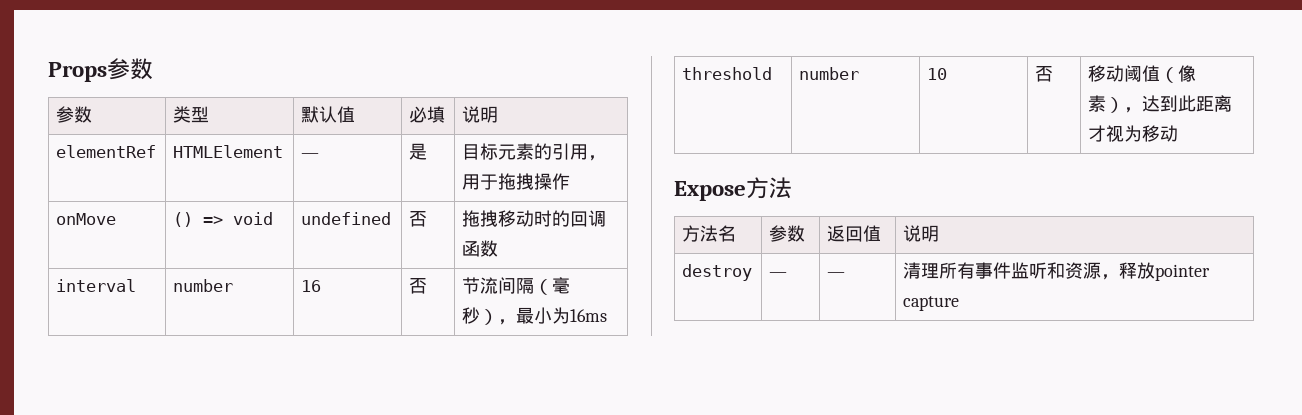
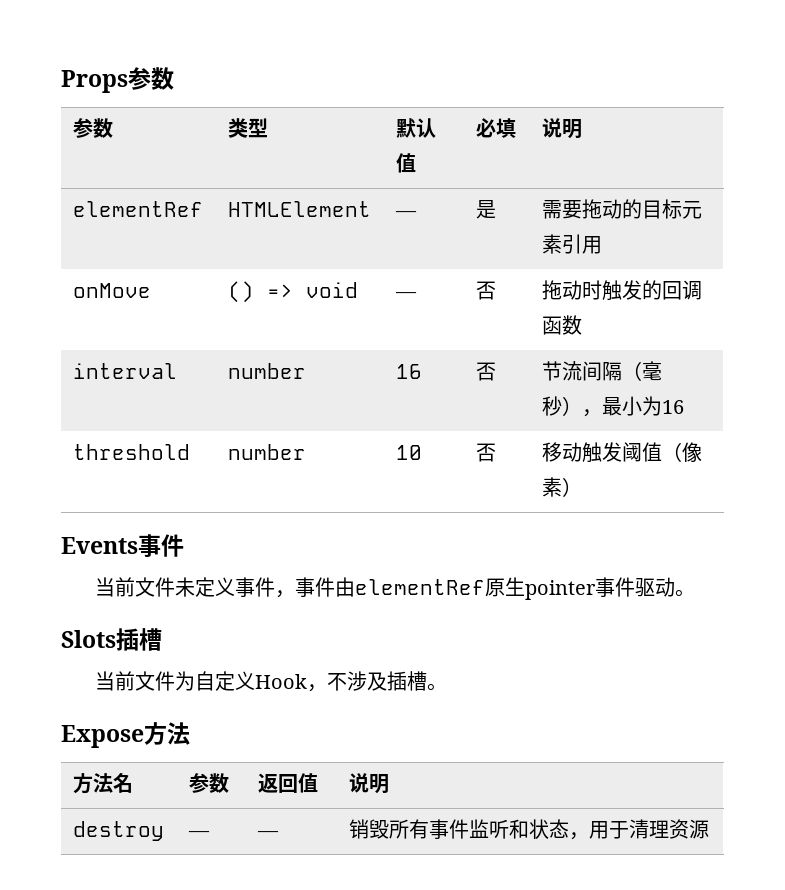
(428, 151) none -> [542,199,643,219] 需要拖动的
[534,143,553,160] 的 -> (563, 244) none
[588,155,607,161] [462,173,571,190] ，用于拖拽操作 -> (603, 245) none
[301,212,392,225] undefined -> [395,292,418,298] —
[480,210,553,227] 拽移动时 -> [562,280,643,301] 动时触发
[570,309,608,322] 16ms -> [662,400,685,414] 16
(1125, 73) none -> [582,442,623,463] 触发
[1124,95,1233,113] [1088,125,1179,142] ，达到此距离才视为移动 -> [61,534,184,557] [94,577,695,600] [61,628,162,651] [94,671,447,692] // Events事件 // 当前文件未定义事件，事件由elementRef原生pointer事件驱动。 // Slots插槽 // 当前文件为自定义Hook，不涉及插槽。
[903,262,940,279] 清理 -> [349,819,390,839] 销毁
[1065,262,1211,281] [903,296,960,311] 资源，释放pointer capture -> [529,819,710,840] 状态，用于清理资源

